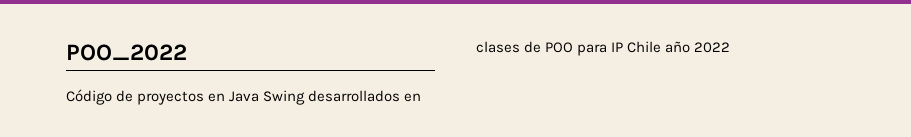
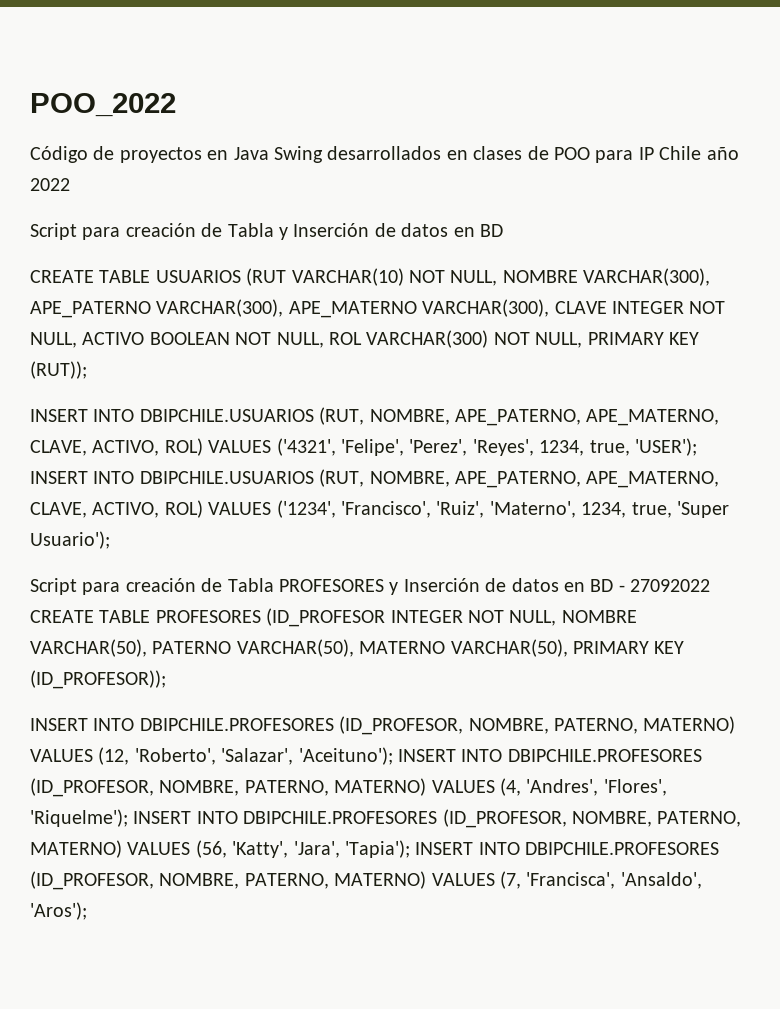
(731, 47) none -> [30,223,503,240] [30,268,711,286] [30,299,726,318] [30,330,699,348] [30,361,87,379] [30,407,720,426] [30,438,697,456] [30,469,720,488] [30,500,729,518] [30,531,110,549] [30,578,711,595] [30,608,637,627] [30,639,685,657] [30,670,166,689] [30,716,736,735] [30,747,702,765] [30,778,667,797] [30,809,742,828] [30,840,720,858] [30,871,702,890] [30,902,87,920] // Script para creación de Tabla y Inserción de datos en BD // CREATE TABLE USUARIOS (RUT VARCHAR(10) NOT NULL, NOMBRE VARCHAR(300), APE_PATERNO VARCHAR(300), APE_MATERNO VARCHAR(300), CLAVE INTEGER NOT NULL, ACTIVO BOOLEAN NOT NULL, ROL VARCHAR(300) NOT NULL, PRIMARY KEY (RUT)); // INSERT INTO DBIPCHILE.USUARIOS (RUT, NOMBRE, APE_PATERNO, APE_MATERNO, CLAVE, ACTIVO, ROL) VALUES ('4321', 'Felipe', 'Perez', 'Reyes', 1234, true, 'USER'); INSERT INTO DBIPCHILE.USUARIOS (RUT, NOMBRE, APE_PATERNO, APE_MATERNO, CLAVE, ACTIVO, ROL) VALUES ('1234', 'Francisco', 'Ruiz', 'Materno', 1234, true, 'Super Usuario'); // Script para creación de Tabla PROFESORES y Inserción de datos en BD - 27092022 CREATE TABLE PROFESORES (ID_PROFESOR INTEGER NOT NULL, NOMBRE VARCHAR(50), PATERNO VARCHAR(50), MATERNO VARCHAR(50), PRIMARY KEY (ID_PROFESOR)); // INSERT INTO DBIPCHILE.PROFESORES (ID_PROFESOR, NOMBRE, PATERNO, MATERNO) VALUES (12, 'Roberto', 'Salazar', 'Aceituno'); INSERT INTO DBIPCHILE.PROFESORES (ID_PROFESOR, NOMBRE, PATERNO, MATERNO) VALUES (4, 'Andres', 'Flores', 'Riquelme'); INSERT INTO DBIPCHILE.PROFESORES (ID_PROFESOR, NOMBRE, PATERNO, MATERNO) VALUES (56, 'Katty', 'Jara', 'Tapia'); INSERT INTO DBIPCHILE.PROFESORES (ID_PROFESOR, NOMBRE, PATERNO, MATERNO) VALUES (7, 'Francisca', 'Ansaldo', 'Aros');

